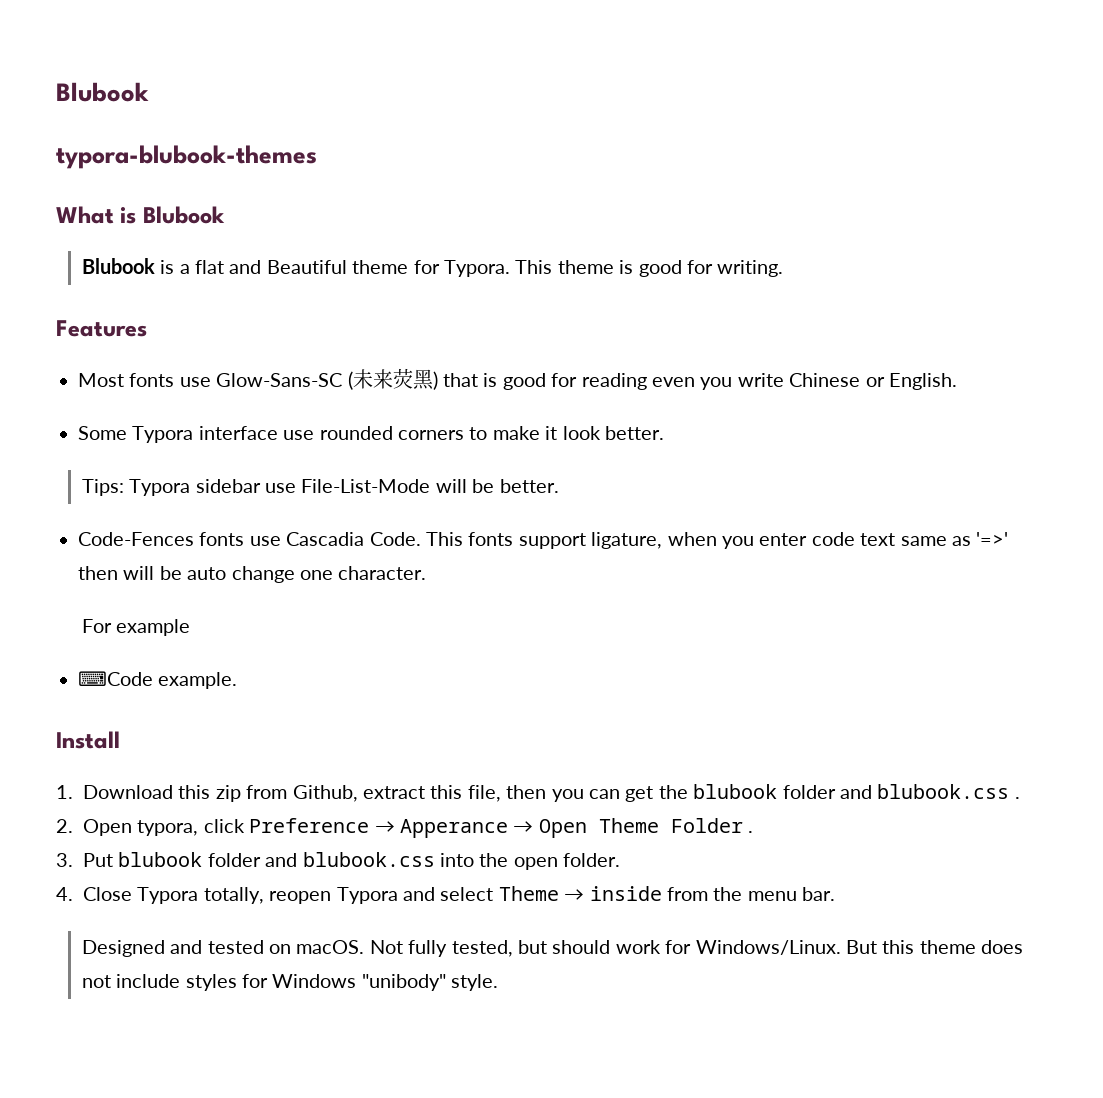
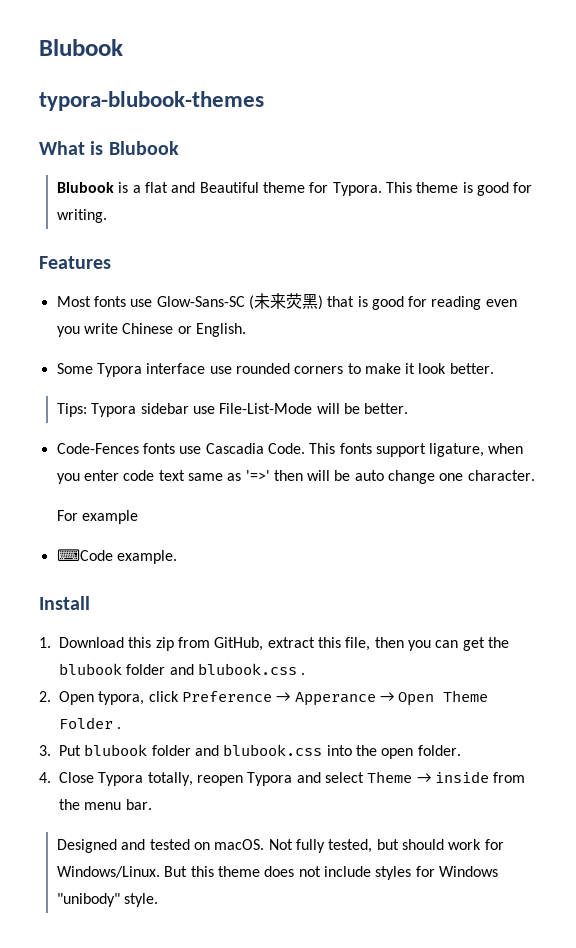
[292,785,358,802] Github, -> [214,637,264,651] GitHub,

